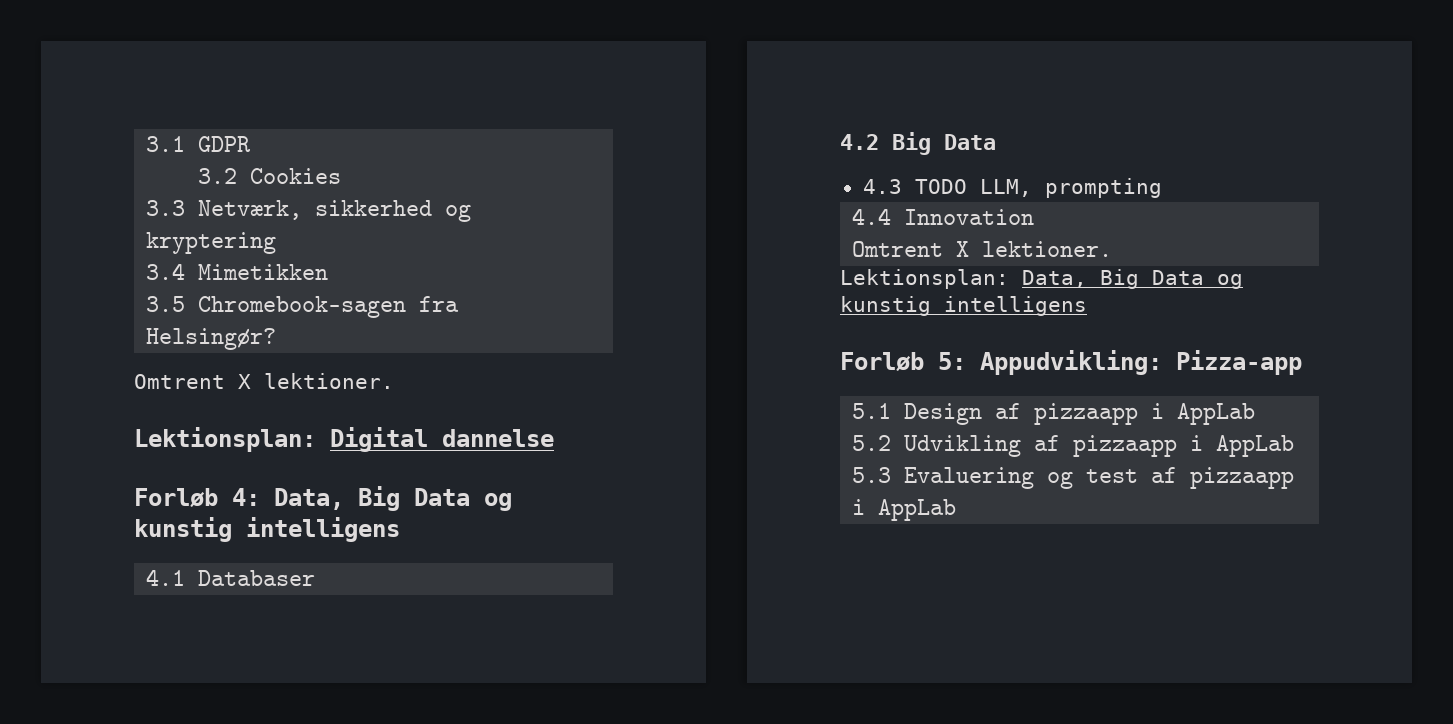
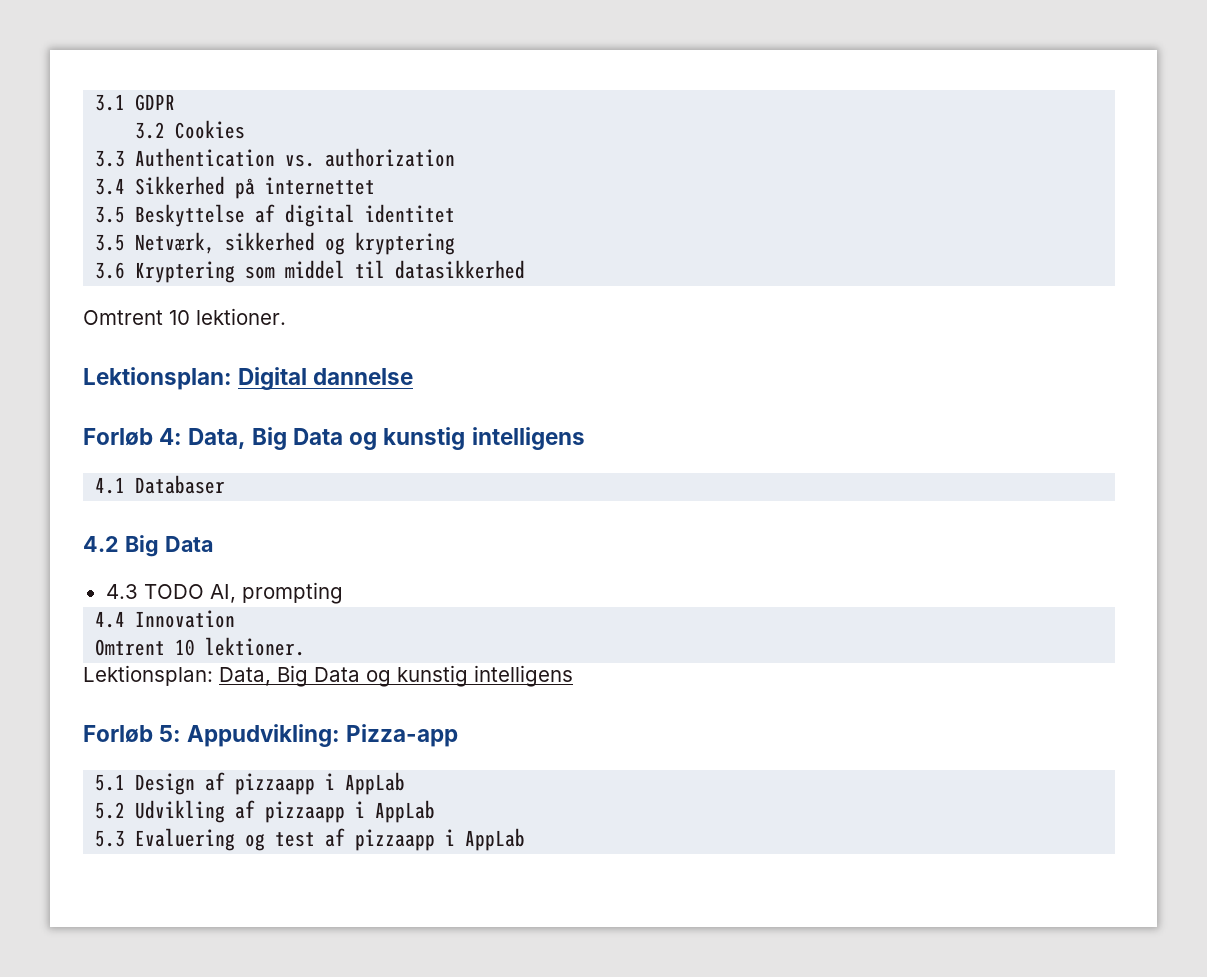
[198,200,472,222] [146,232,277,254] [146,263,329,280] [146,296,460,318] [146,328,277,350] [134,374,251,389] Netværk, sikkerhed og kryptering // 3.4 Mimetikken // 3.5 Chromebook-sagen fra Helsingør? // Omtrent X -> [135,148,456,167] [95,176,376,199] [95,204,456,227] [95,232,456,255] [95,260,526,283] [83,310,190,325] Authentication vs. authorization // 3.4 Sikkerhed på internettet // 3.5 Beskyttelse af digital identitet // 3.5 Netværk, sikkerhed og kryptering // 3.6 Kryptering som middel til datasikkerhed // Omtrent 10
[979,179,1032,197] LLM, -> [209,584,236,603] AI,
[956,241,970,257] X -> [175,639,196,656] 10

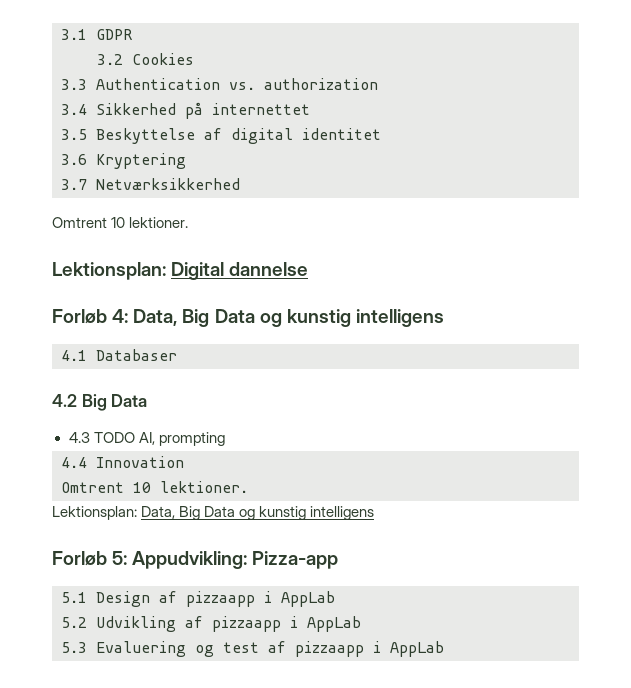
[95,232,456,255] [95,260,526,283] 3.5 Netværk, sikkerhed og kryptering // 3.6 Kryptering som middel til datasikkerhed -> [61,153,186,169] [61,178,240,190] 3.6 Kryptering // 3.7 Netværksikkerhed

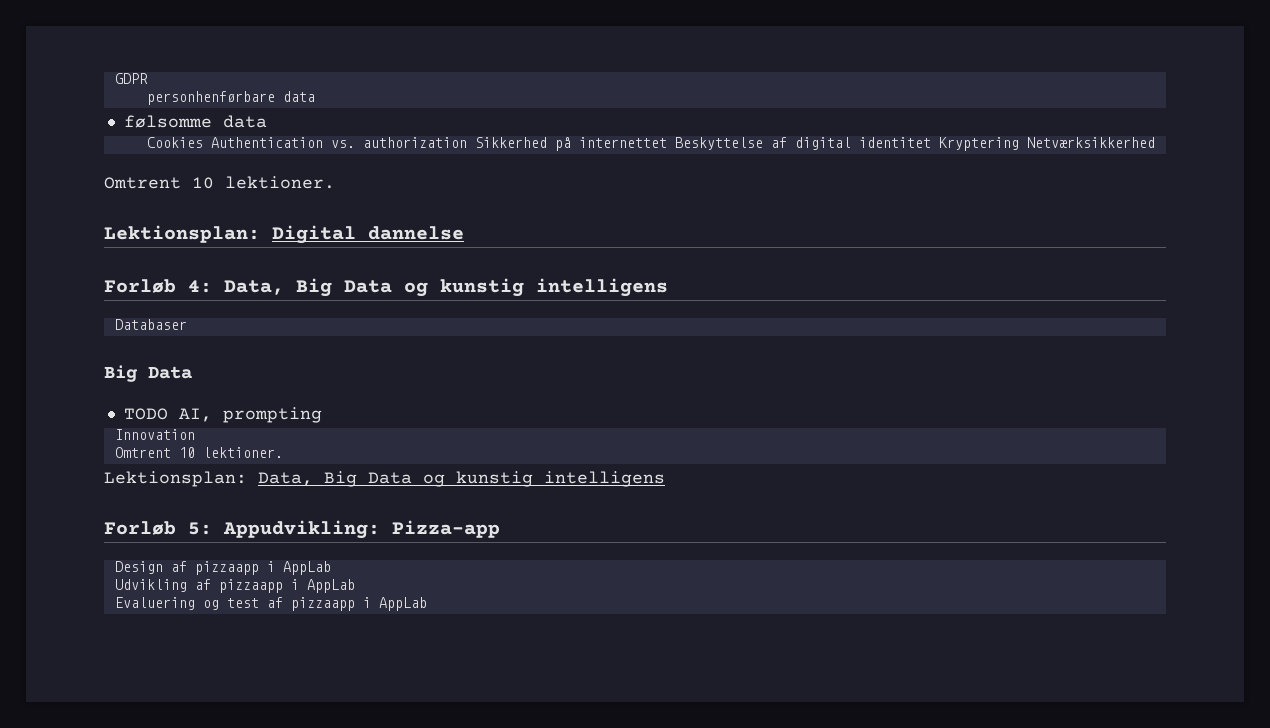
[61,29,87,40] 3.1 -> (114, 78) none
[97,54,123,65] 3.2 -> [146,91,315,105] [123,115,267,128] personhenførbare data // følsomme data //
[61,79,87,90] // 3.3 -> (203, 142) none
[61,104,87,115] // 3.4 -> (467, 142) none
[61,129,87,140] // 3.5 -> (667, 142) none
[61,154,87,165] // 3.6 -> (931, 142) none
[61,179,87,190] // 3.7 -> (1019, 144) none
[61,350,87,361] 4.1 -> (668, 287) none
[52,394,77,407] 4.2 -> (187, 324) none
[68,432,90,443] 4.3 -> (192, 372) none
[61,457,87,468] 4.4 -> (322, 415) none
[61,592,87,603] 5.1 -> (500, 529) none
[61,617,87,628] 5.2 -> (331, 568) none
[61,642,87,653] 5.3 -> (355, 586) none

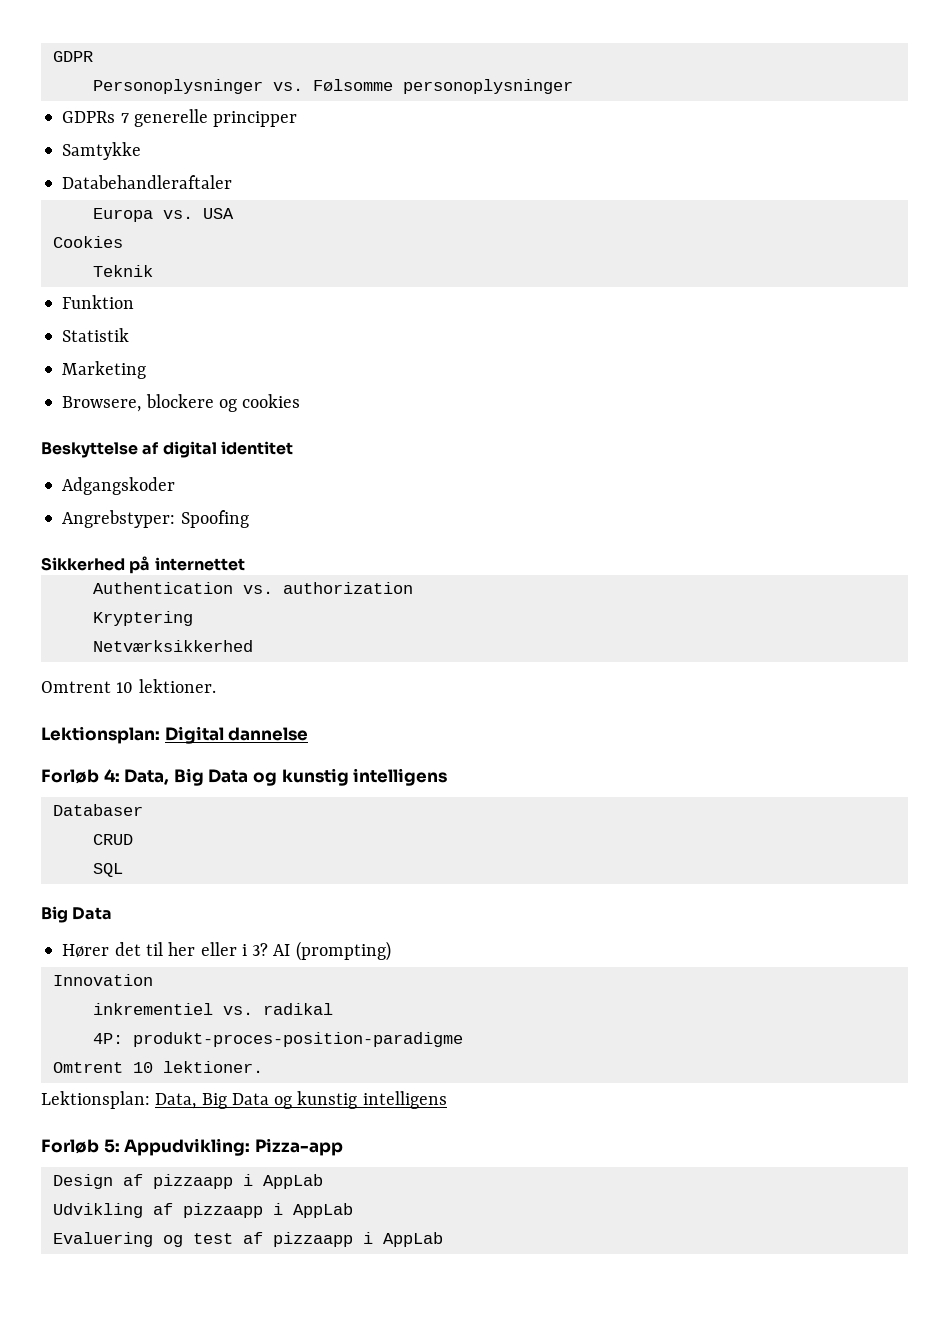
[146,91,315,105] [123,115,267,128] [146,137,931,151] personhenførbare data // følsomme data // Cookies Authentication vs. authorization Sikkerhed på internettet Beskyttelse af digital identitet -> [92,79,573,94] [62,109,298,127] [62,142,142,160] [62,175,233,189] [92,208,234,222] [52,236,123,248] [92,265,153,277] [62,295,135,309] [62,328,130,342] [62,361,147,379] [62,394,301,412] [41,441,293,458] [62,477,176,495] [62,510,249,528] [41,556,245,574] [92,582,413,594] Personoplysninger vs. Følsomme personoplysninger // GDPRs 7 generelle principper // Samtykke // Databehandleraftaler // Europa vs. USA // Cookies // Teknik // Funktion // Statistik // Marketing // Browsere, blockere og cookies // Beskyttelse af digital identitet // Adgangskoder // Angrebstyper: Spoofing // Sikkerhed på internettet // Authentication vs. authorization //
(1019, 144) none -> (193, 618) //
(187, 324) none -> [92,834,133,845] [92,863,123,877] // CRUD // SQL
[123,407,322,423] [114,429,195,440] TODO AI, prompting // Innovation -> [62,941,391,961] [52,974,153,986] [92,1003,333,1015] [92,1032,463,1047] Hører det til her eller i 3? AI (prompting) // Innovation // inkrementiel vs. radikal // 4P: produkt-proces-position-paradigme

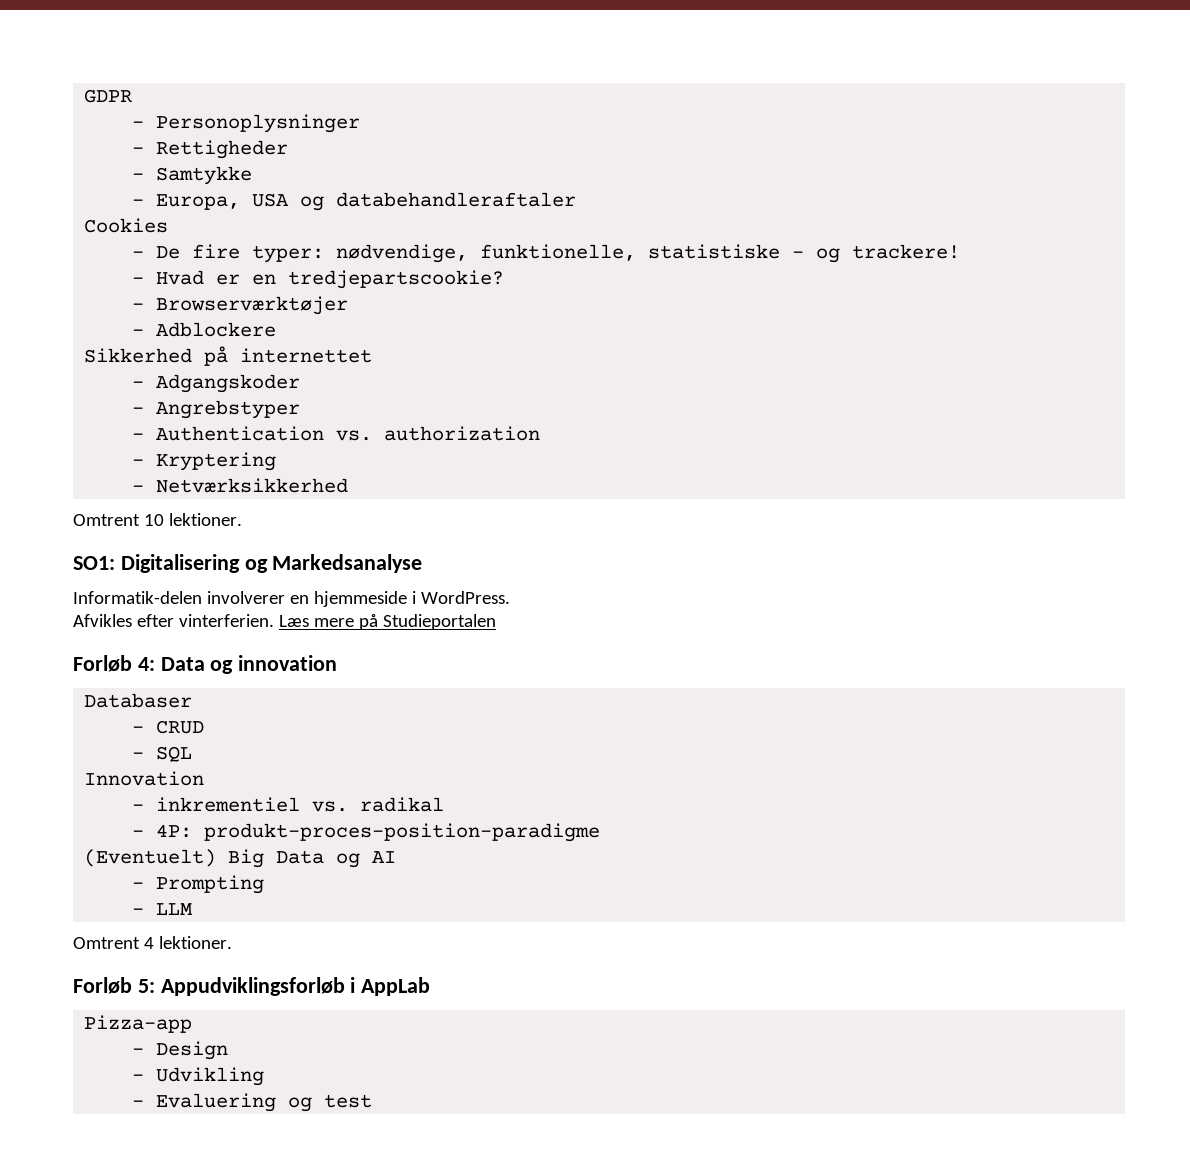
(93, 56) none -> [132,121,145,128] -
[272,79,573,94] [62,109,298,127] [62,142,142,160] [62,175,233,189] [92,208,193,222] vs. Følsomme personoplysninger // GDPRs 7 generelle principper // Samtykke // Databehandleraftaler // Europa vs. -> [132,140,289,159] [132,166,253,185] [132,194,241,210] // - Rettigheder // - Samtykke // - Europa,
(234, 213) none -> [300,192,577,211] og databehandleraftaler
[92,265,153,277] [62,295,135,309] [62,328,130,342] [62,361,147,379] [62,394,301,412] [41,441,293,458] [62,477,176,495] [62,510,249,528] [41,556,245,574] Teknik // Funktion // Statistik // Marketing // Browsere, blockere og cookies // Beskyttelse af digital identitet // Adgangskoder // Angrebstyper: Spoofing // Sikkerhed på internettet // -> [132,244,961,263] [132,270,505,289] [132,296,349,315] [132,322,277,337] [84,346,373,366] [132,374,301,393] [132,400,301,419] [132,433,145,440] - De fire typer: nødvendige, funktionelle, statistiske - og trackere! // - Hvad er en tredjepartscookie? // - Browserværktøjer // - Adblockere // Sikkerhed på internettet // - Adgangskoder // - Angrebstyper // -
(413, 588) none -> [132,459,145,466] -
(193, 618) none -> [132,485,145,492] -
[41,726,309,744] [41,768,448,786] Lektionsplan: Digital dannelse // Forløb 4: Data, Big Data og kunstig intelligens -> [73,554,423,573] [73,591,510,607] [73,614,496,630] [73,655,338,674] SO1: Digitalisering og Markedsanalyse // Informatik-delen involverer en hjemmeside i WordPress. // Afvikles efter vinterferien. Læs mere på Studieportalen // Forløb 4: Data og innovation
(143, 810) none -> [132,726,145,733] -
(133, 839) none -> [132,752,145,759] -
[41,906,113,923] [62,941,391,961] // Big Data // Hører det til her eller i 3? AI (prompting) -> (193, 754) none
(153, 980) none -> [132,804,145,811] -
(333, 1009) none -> [132,830,145,837] -
[52,1061,263,1073] [41,1091,447,1109] [41,1138,343,1156] [52,1174,323,1189] [52,1203,353,1218] [52,1232,443,1247] Omtrent 10 lektioner. // Lektionsplan: Data, Big Data og kunstig intelligens // Forløb 5: Appudvikling: Pizza-app // Design af pizzaapp i AppLab // Udvikling af pizzaapp i AppLab // Evaluering og test af pizzaapp i AppLab -> [84,849,397,868] [132,875,265,894] [132,903,193,915] [73,936,232,949] [73,977,431,996] [84,1015,193,1033] [132,1041,229,1060] [132,1067,265,1086] [132,1093,373,1112] (Eventuelt) Big Data og AI // - Prompting // - LLM // Omtrent 4 lektioner. // Forløb 5: Appudviklingsforløb i AppLab // Pizza-app // - Design // - Udvikling // - Evaluering og test

